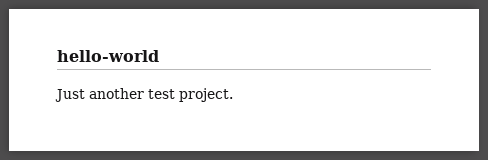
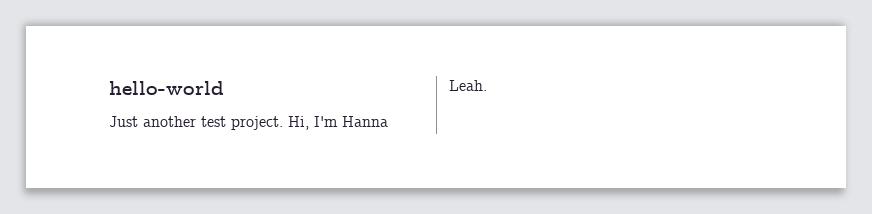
(233, 95) none -> [288,116,388,130] [449,80,487,91] Hi, I'm Hanna Leah.

